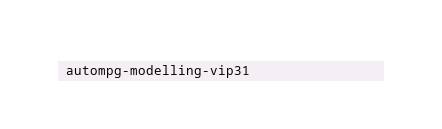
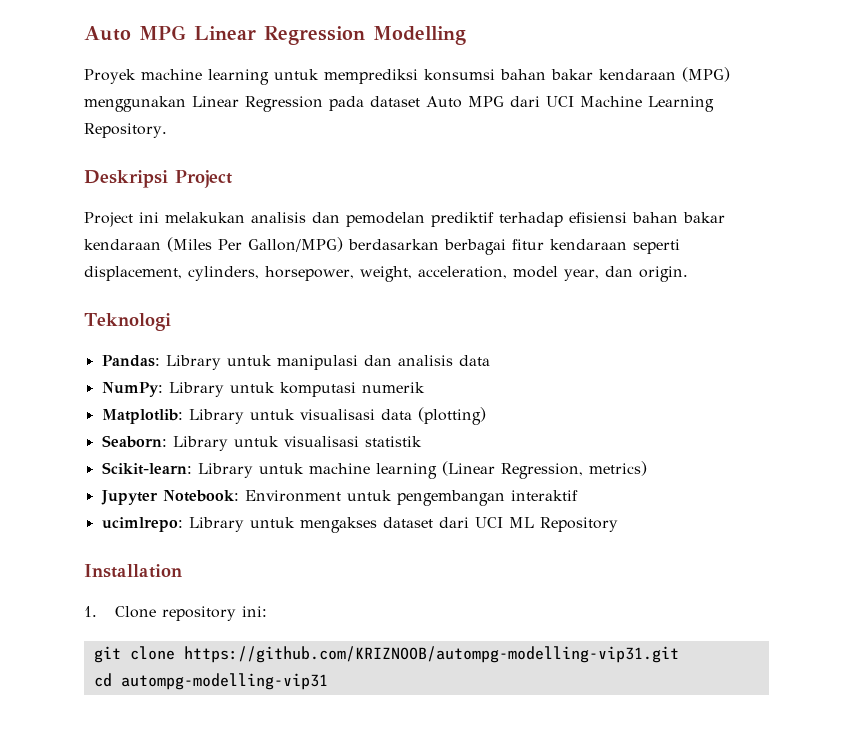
(65, 71) none -> [84,25,466,45] [84,67,730,85] [84,96,714,112] [84,123,167,138] [84,170,232,188] [84,212,725,227] [84,237,680,255] [84,266,688,282] [84,313,171,331] [101,355,490,370] [101,382,425,397] [101,407,486,425] [101,435,422,451] [101,461,647,479] [100,490,578,506] [101,517,618,533] [84,564,182,578] [84,606,268,621] [93,646,679,663] [93,673,112,687] Auto MPG Linear Regression Modelling // Proyek machine learning untuk memprediksi konsumsi bahan bakar kendaraan (MPG) menggunakan Linear Regression pada dataset Auto MPG dari UCI Machine Learning Repository. // Deskripsi Project // Project ini melakukan analisis dan pemodelan prediktif terhadap efisiensi bahan bakar kendaraan (Miles Per Gallon/MPG) berdasarkan berbagai fitur kendaraan seperti displacement, cylinders, horsepower, weight, acceleration, model year, dan origin. // Teknologi // Pandas: Library untuk manipulasi dan analisis data // NumPy: Library untuk komputasi numerik // Matplotlib: Library untuk visualisasi data (plotting) // Seaborn: Library untuk visualisasi statistik // Scikit-learn: Library untuk machine learning (Linear Regression, metrics) // Jupyter Notebook: Environment untuk pengembangan interaktif // ucimlrepo: Library untuk mengakses dataset dari UCI ML Repository // Installation // 1. Clone repository ini: // git clone https://github.com/KRIZNOOB/autompg-modelling-vip31.git // cd

